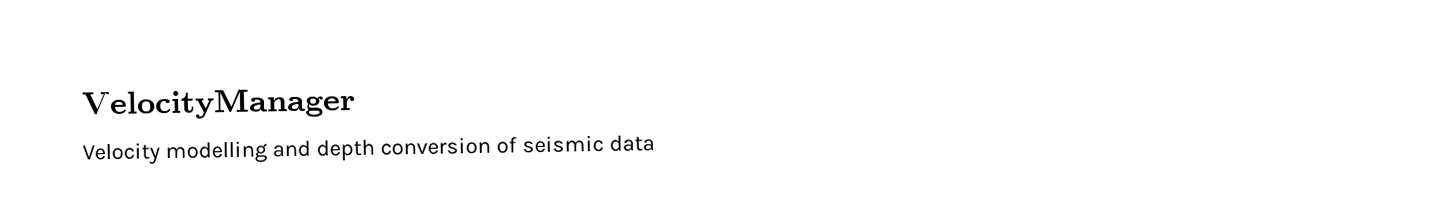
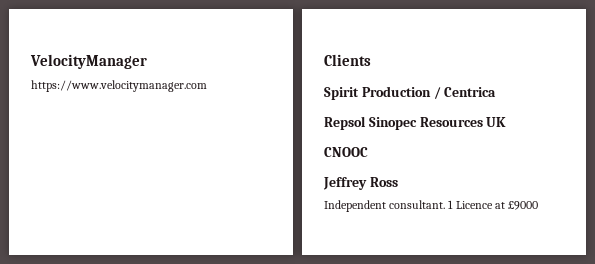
[82,134,655,166] Velocity modelling and depth conversion of seismic data -> [31,80,207,92] [324,54,371,66] [324,86,497,100] [324,116,507,130] [324,147,368,157] [323,177,398,190] [324,200,539,212] https://www.velocitymanager.com // Clients // Spirit Production / Centrica // Repsol Sinopec Resources UK // CNOOC // Jeffrey Ross // Independent consultant. 1 Licence at £9000

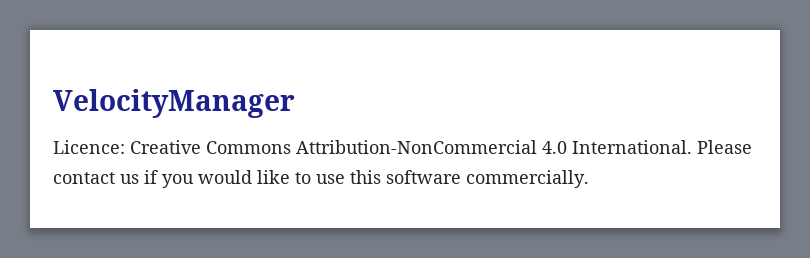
[31,80,207,92] [324,54,371,66] [324,86,497,100] [324,116,507,130] [324,147,368,157] [323,177,398,190] [324,200,539,212] https://www.velocitymanager.com // Clients // Spirit Production / Centrica // Repsol Sinopec Resources UK // CNOOC // Jeffrey Ross // Independent consultant. 1 Licence at £9000 -> [53,140,752,154] [53,170,589,188] Licence: Creative Commons Attribution-NonCommercial 4.0 International. Please contact us if you would like to use this software commercially.

